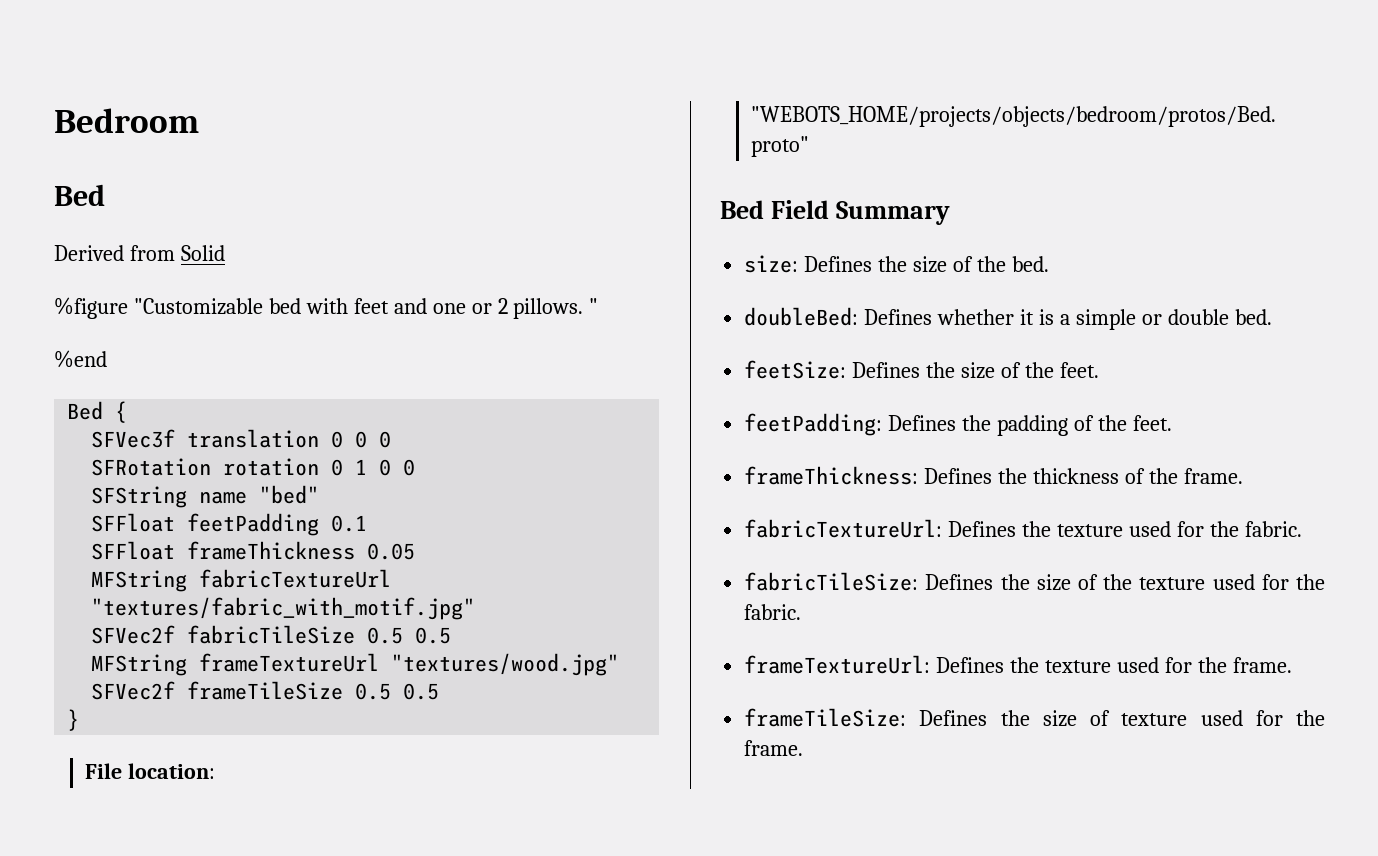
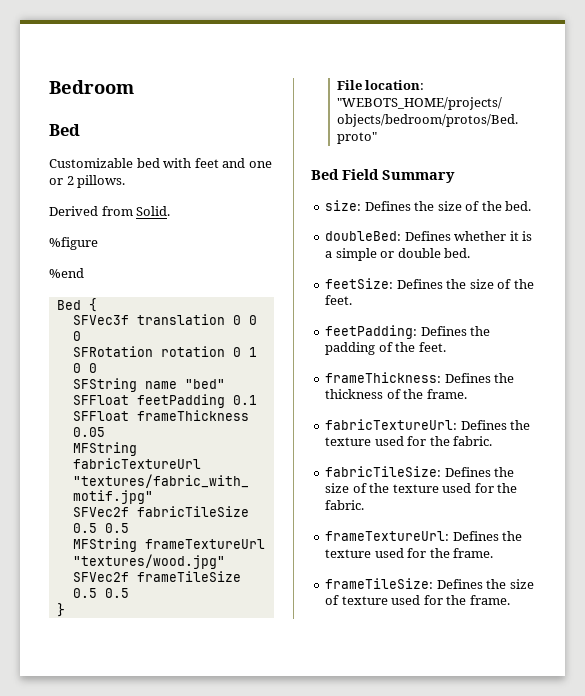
[54,245,225,261] [54,297,263,319] Derived from Solid // %figure "Customizable -> [49,158,133,168] Customizable
[589,298,599,314] " -> [49,206,171,216] [49,237,98,250] // Derived from Solid. // %figure

